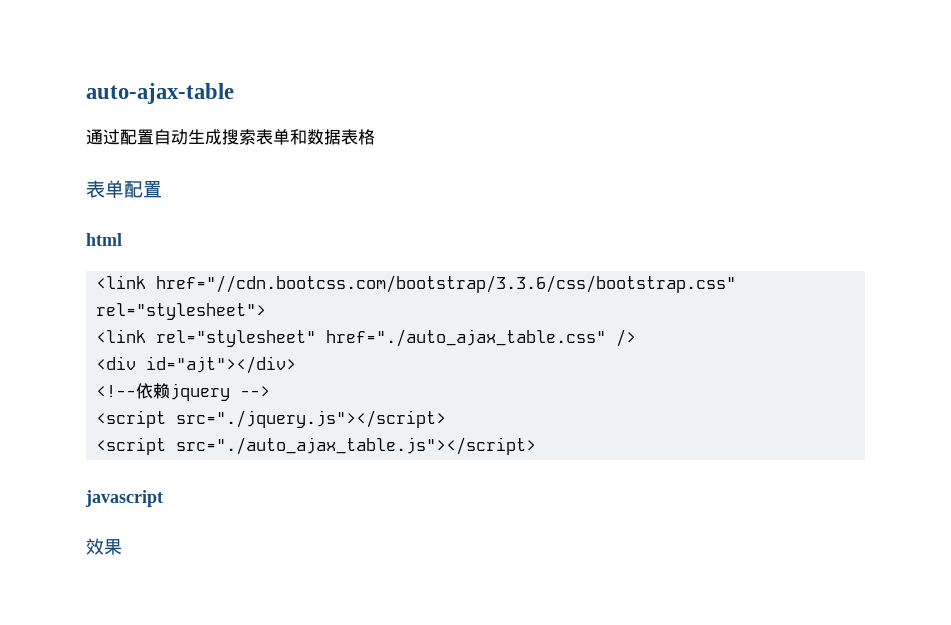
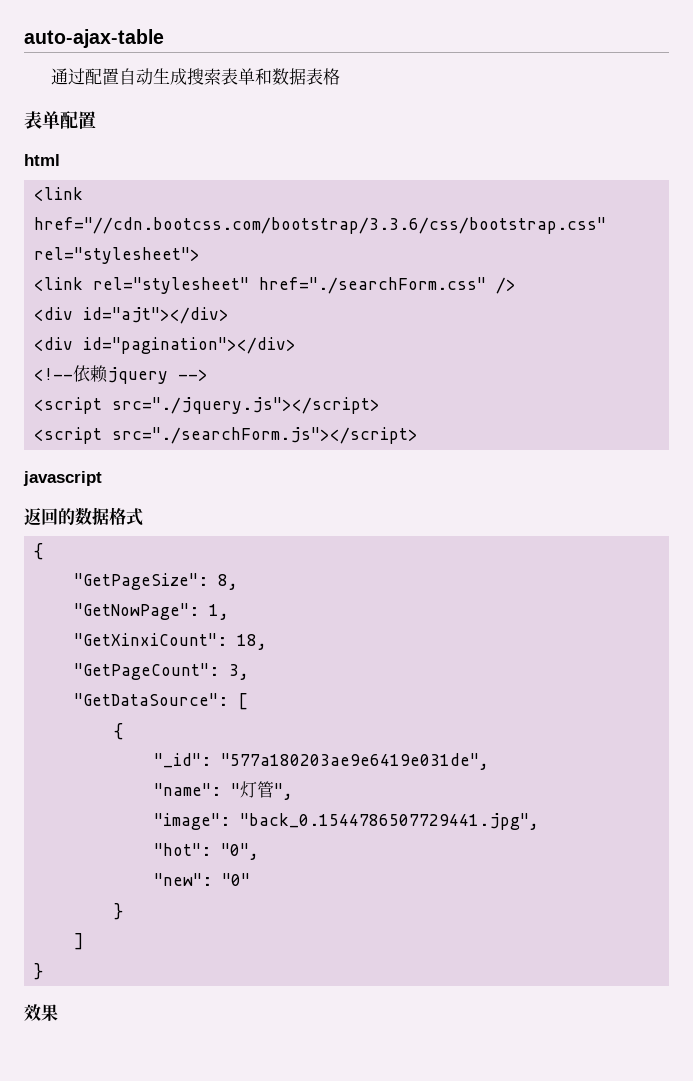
[326,329,607,347] href="./auto_ajax_table.css" -> [259,277,487,294] href="./searchForm.css"
(297, 365) none -> [34,337,297,354] // <div id="pagination"></div>
[176,437,537,455] src="./auto_ajax_table.js"></script> -> [112,427,419,444] src="./searchForm.js"></script>
(163, 498) none -> [24,507,143,526] [34,543,44,560] [74,573,239,590] [74,603,230,620] [74,633,268,650] [74,663,250,680] [74,693,249,710] [114,723,124,740] [154,753,490,770] [154,781,294,800] [154,813,540,830] [154,843,260,860] [154,873,251,886] [114,903,124,920] [74,933,85,950] [34,963,44,980] // 返回的数据格式 // { // "GetPageSize": 8, // "GetNowPage": 1, // "GetXinxiCount": 18, // "GetPageCount": 3, // "GetDataSource": [ // { // "_id": "577a180203ae9e6419e031de", // "name": "灯管", // "image": "back_0.1544786507729441.jpg", // "hot": "0", // "new": "0" // } // ] // }

